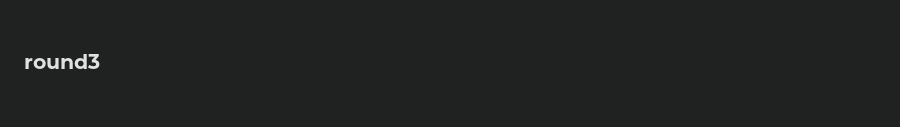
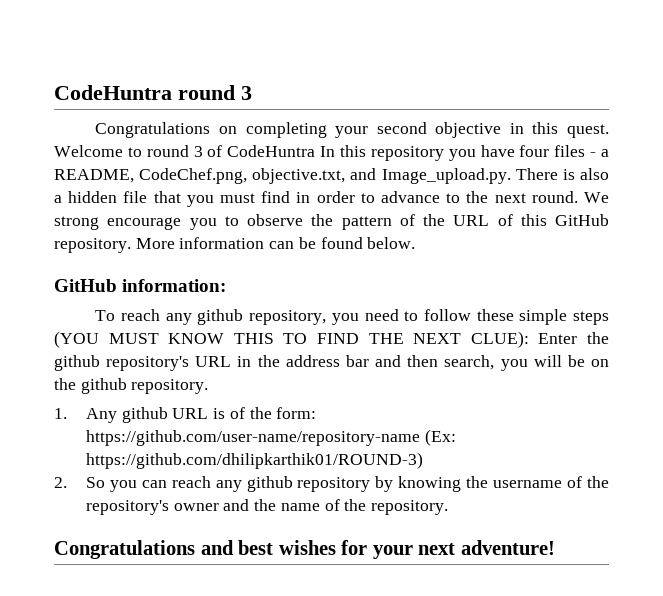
[24,54,100,69] round3 -> [54,85,252,100] [95,122,609,138] [54,145,609,161] [54,168,609,184] [54,191,609,207] [54,214,609,230] [54,237,416,253] [54,279,227,292] [95,309,609,325] [54,331,610,348] [54,355,609,371] [54,378,209,394] [54,407,317,423] [85,429,456,446] [85,452,423,469] [54,476,609,492] [85,499,448,515] [54,540,555,559] CodeHuntra round 3 // Congratulations on completing your second objective in this quest. Welcome to round 3 of CodeHuntra In this repository you have four files - a README, CodeChef.png, objective.txt, and Image_upload.py. There is also a hidden file that you must find in order to advance to the next round. We strong encourage you to observe the pattern of the URL of this GitHub repository. More information can be found below. // GitHub information: // To reach any github repository, you need to follow these simple steps (YOU MUST KNOW THIS TO FIND THE NEXT CLUE): Enter the github repository's URL in the address bar and then search, you will be on the github repository. // 1. Any github URL is of the form: https://github.com/user-name/repository-name (Ex: https://github.com/dhilipkarthik01/ROUND-3) // 2. So you can reach any github repository by knowing the username of the repository's owner and the name of the repository. // Congratulations and best wishes for your next adventure!

